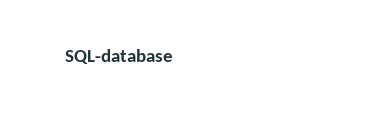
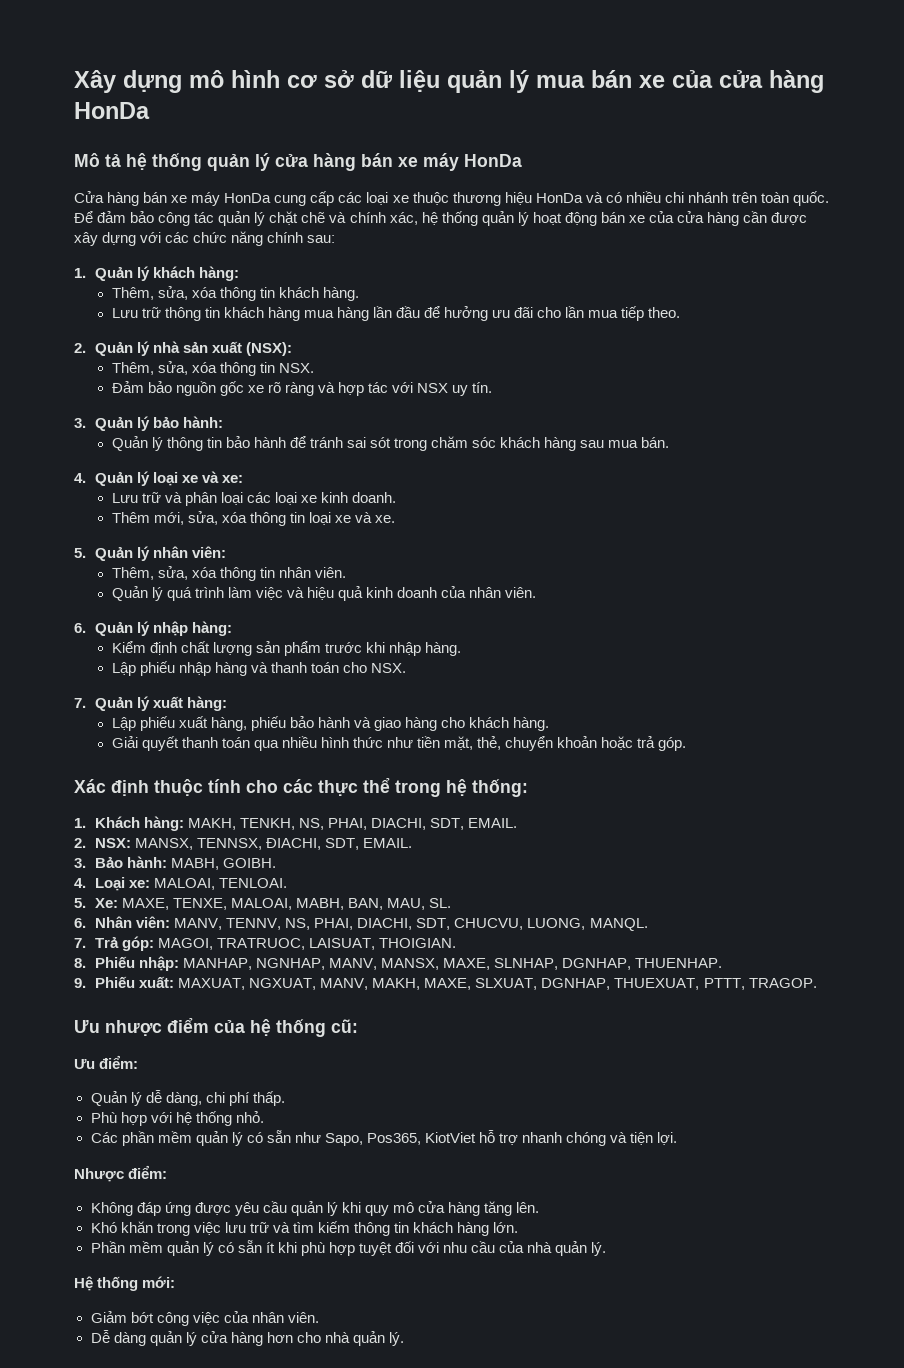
[65,49,173,64] SQL-database -> [74,70,824,93] [74,102,150,119] [74,153,522,171] [74,191,830,206] [74,211,808,226] [74,231,336,246] [74,266,240,281] [111,286,359,301] [111,306,681,321] [74,341,293,356] [111,361,314,376] [111,381,493,396] [74,416,224,431] [111,436,670,451] [74,471,244,486] [111,492,396,506] [111,511,395,526] [74,546,227,561] [111,566,346,581] [111,586,537,601] [74,621,233,636] [111,641,461,656] [111,661,406,676] [74,696,228,711] [111,716,550,731] [111,736,687,751] [74,778,528,797] [74,816,518,831] [74,838,413,850] [74,856,277,870] [74,877,288,891] [74,898,452,910] [74,916,648,931] [74,936,457,951] [74,956,723,971] [74,976,817,990] [74,1018,358,1037] [74,1055,139,1069] [90,1090,285,1106] [90,1111,264,1126] [90,1130,678,1146] [74,1165,168,1182] [90,1201,540,1216] [90,1221,519,1236] [90,1240,607,1256] [74,1276,176,1291] [90,1311,319,1326] [90,1330,405,1346] Xây dựng mô hình cơ sở dữ liệu quản lý mua bán xe của cửa hàng HonDa // Mô tả hệ thống quản lý cửa hàng bán xe máy HonDa // Cửa hàng bán xe máy HonDa cung cấp các loại xe thuộc thương hiệu HonDa và có nhiều chi nhánh trên toàn quốc. Để đảm bảo công tác quản lý chặt chẽ và chính xác, hệ thống quản lý hoạt động bán xe của cửa hàng cần được xây dựng với các chức năng chính sau: // 1. Quản lý khách hàng: // Thêm, sửa, xóa thông tin khách hàng. // Lưu trữ thông tin khách hàng mua hàng lần đầu để hưởng ưu đãi cho lần mua tiếp theo. // 2. Quản lý nhà sản xuất (NSX): // Thêm, sửa, xóa thông tin NSX. // Đảm bảo nguồn gốc xe rõ ràng và hợp tác với NSX uy tín. // 3. Quản lý bảo hành: // Quản lý thông tin bảo hành để tránh sai sót trong chăm sóc khách hàng sau mua bán. // 4. Quản lý loại xe và xe: // Lưu trữ và phân loại các loại xe kinh doanh. // Thêm mới, sửa, xóa thông tin loại xe và xe. // 5. Quản lý nhân viên: // Thêm, sửa, xóa thông tin nhân viên. // Quản lý quá trình làm việc và hiệu quả kinh doanh của nhân viên. // 6. Quản lý nhập hàng: // Kiểm định chất lượng sản phẩm trước khi nhập hàng. // Lập phiếu nhập hàng và thanh toán cho NSX. // 7. Quản lý xuất hàng: // Lập phiếu xuất hàng, phiếu bảo hành và giao hàng cho khách hàng. // Giải quyết thanh toán qua nhiều hình thức như tiền mặt, thẻ, chuyển khoản hoặc trả góp. // Xác định thuộc tính cho các thực thể trong hệ thống: // 1. Khách hàng: MAKH, TENKH, NS, PHAI, DIACHI, SDT, EMAIL. // 2. NSX: MANSX, TENNSX, ĐIACHI, SDT, EMAIL. // 3. Bảo hành: MABH, GOIBH. // 4. Loại xe: MALOAI, TENLOAI. // 5. Xe: MAXE, TENXE, MALOAI, MABH, BAN, MAU, SL. // 6. Nhân viên: MANV, TENNV, NS, PHAI, DIACHI, SDT, CHUCVU, LUONG, MANQL. // 7. Trả góp: MAGOI, TRATRUOC, LAISUAT, THOIGIAN. // 8. Phiếu nhập: MANHAP, NGNHAP, MANV, MANSX, MAXE, SLNHAP, DGNHAP, THUENHAP. // 9. Phiếu xuất: MAXUAT, NGXUAT, MANV, MAKH, MAXE, SLXUAT, DGNHAP, THUEXUAT, PTTT, TRAGOP. // Ưu nhược điểm của hệ thống cũ: // Ưu điểm: // Quản lý dễ dàng, chi phí thấp. // Phù hợp với hệ thống nhỏ. // Các phần mềm quản lý có sẵn như Sapo, Pos365, KiotViet hỗ trợ nhanh chóng và tiện lợi. // Nhược điểm: // Không đáp ứng được yêu cầu quản lý khi quy mô cửa hàng tăng lên. // Khó khăn trong việc lưu trữ và tìm kiếm thông tin khách hàng lớn. // Phần mềm quản lý có sẵn ít khi phù hợp tuyệt đối với nhu cầu của nhà quản lý. // Hệ thống mới: // Giảm bớt công việc của nhân viên. // Dễ dàng quản lý cửa hàng hơn cho nhà quản lý.

